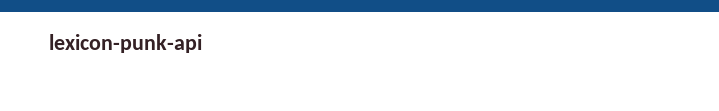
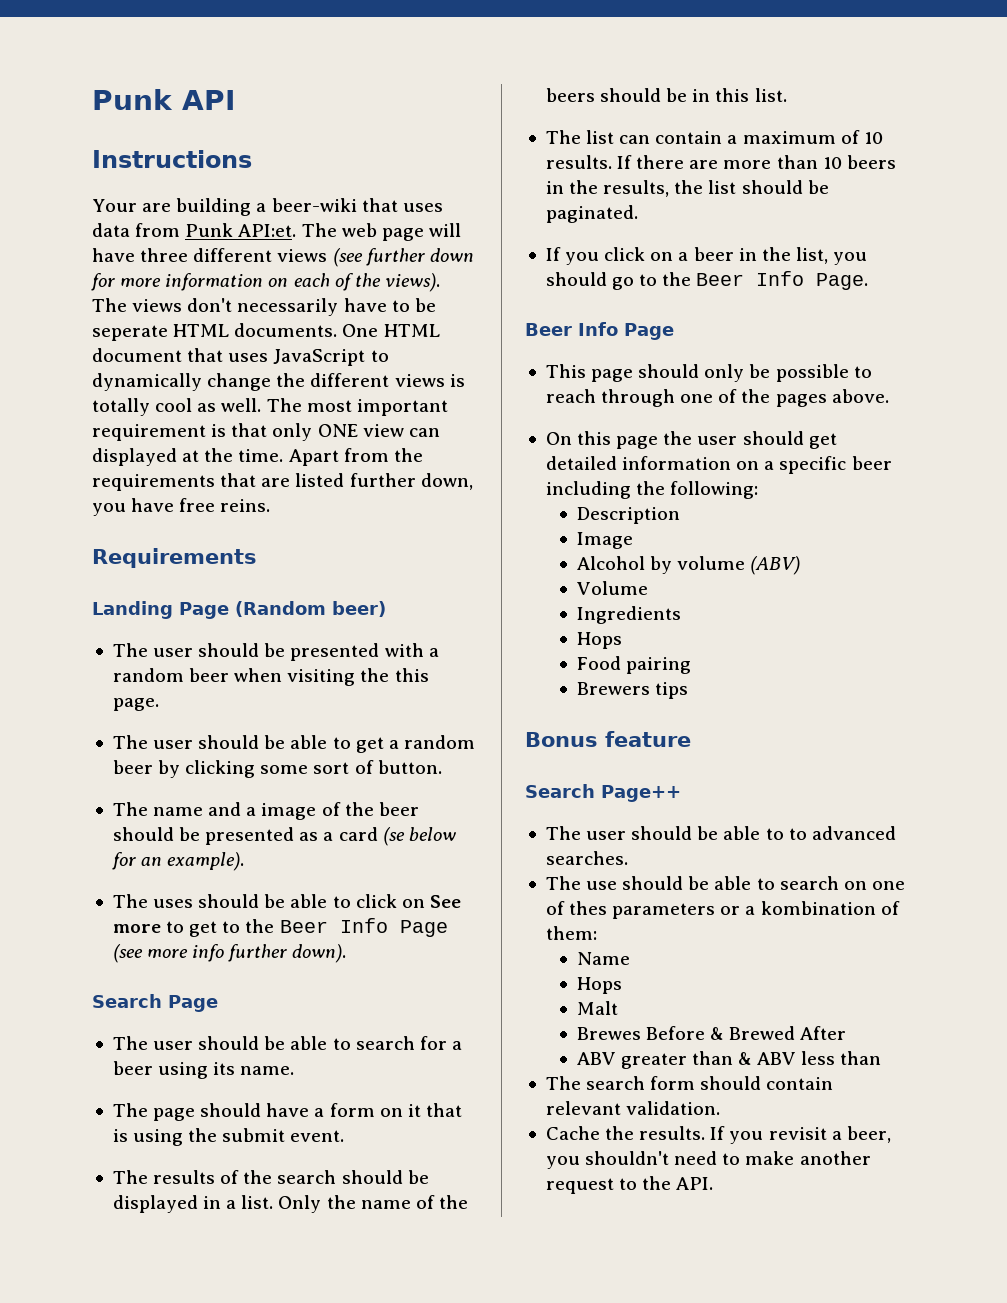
[49,34,202,53] lexicon-punk-api -> [92,89,235,110] [92,150,252,168] [92,198,443,216] [92,223,461,241] [92,248,474,267] [91,273,440,292] [92,298,436,316] [92,323,440,341] [92,348,389,366] [92,373,465,391] [92,398,448,416] [92,423,440,441] [92,448,423,466] [92,473,473,491] [92,498,271,516] [92,548,257,568] [92,601,386,619] [112,643,439,661] [112,668,429,686] [112,698,159,711] [112,735,475,753] [112,760,442,778] [112,802,419,820] [112,827,456,846] [111,852,245,871] [112,894,461,908] [112,918,448,937] [112,944,347,963] [92,994,218,1012] [112,1036,462,1050] [112,1061,295,1079] [112,1103,462,1121] [112,1128,345,1146] [112,1170,429,1184] [112,1195,468,1213] [545,88,787,102] [545,130,883,144] [545,155,896,169] [545,180,829,197] [545,205,638,223] [545,247,868,265] [545,271,869,290] [525,322,674,340] [545,364,872,382] [545,389,889,407] [545,431,837,449] [545,456,892,474] [545,481,759,499] [576,507,680,524] [576,532,633,549] [576,556,801,575] [576,581,648,595] [576,606,681,624] [576,632,622,649] [576,656,691,674] [576,682,688,699] [525,731,691,747] [525,784,681,802] [545,826,896,840] [545,851,628,865] [545,876,905,890] [545,901,900,919] [545,926,597,940] [576,952,630,965] [576,977,622,994] [576,1001,618,1015] [576,1026,847,1040] [576,1051,882,1069] [545,1076,834,1090] [545,1101,721,1115] [545,1126,891,1144] [545,1151,871,1169] [545,1176,714,1194] Punk API // Instructions // Your are building a beer-wiki that uses data from Punk API:et. The web page will have three different views (see further down for more information on each of the views). The views don't necessarily have to be seperate HTML documents. One HTML document that uses JavaScript to dynamically change the different views is totally cool as well. The most important requirement is that only ONE view can displayed at the time. Apart from the requirements that are listed further down, you have free reins. // Requirements // Landing Page (Random beer) // The user should be presented with a random beer when visiting the this page. // The user should be able to get a random beer by clicking some sort of button. // The name and a image of the beer should be presented as a card (se below for an example). // The uses should be able to click on See more to get to the Beer Info Page (see more info further down). // Search Page // The user should be able to search for a beer using its name. // The page should have a form on it that is using the submit event. // The results of the search should be displayed in a list. Only the name of the beers should be in this list. // The list can contain a maximum of 10 results. If there are more than 10 beers in the results, the list should be paginated. // If you click on a beer in the list, you should go to the Beer Info Page. // Beer Info Page // This page should only be possible to reach through one of the pages above. // On this page the user should get detailed information on a specific beer including the following: // Description // Image // Alcohol by volume (ABV) // Volume // Ingredients // Hops // Food pairing // Brewers tips // Bonus feature // Search Page++ // The user should be able to to advanced searches. // The use should be able to search on one of thes parameters or a kombination of them: // Name // Hops // Malt // Brewes Before & Brewed After // ABV greater than & ABV less than // The search form should contain relevant validation. // Cache the results. If you revisit a beer, you shouldn't need to make another request to the API.

